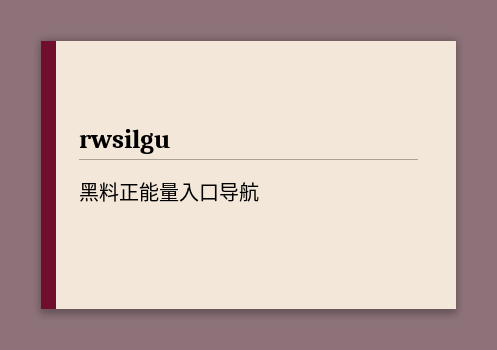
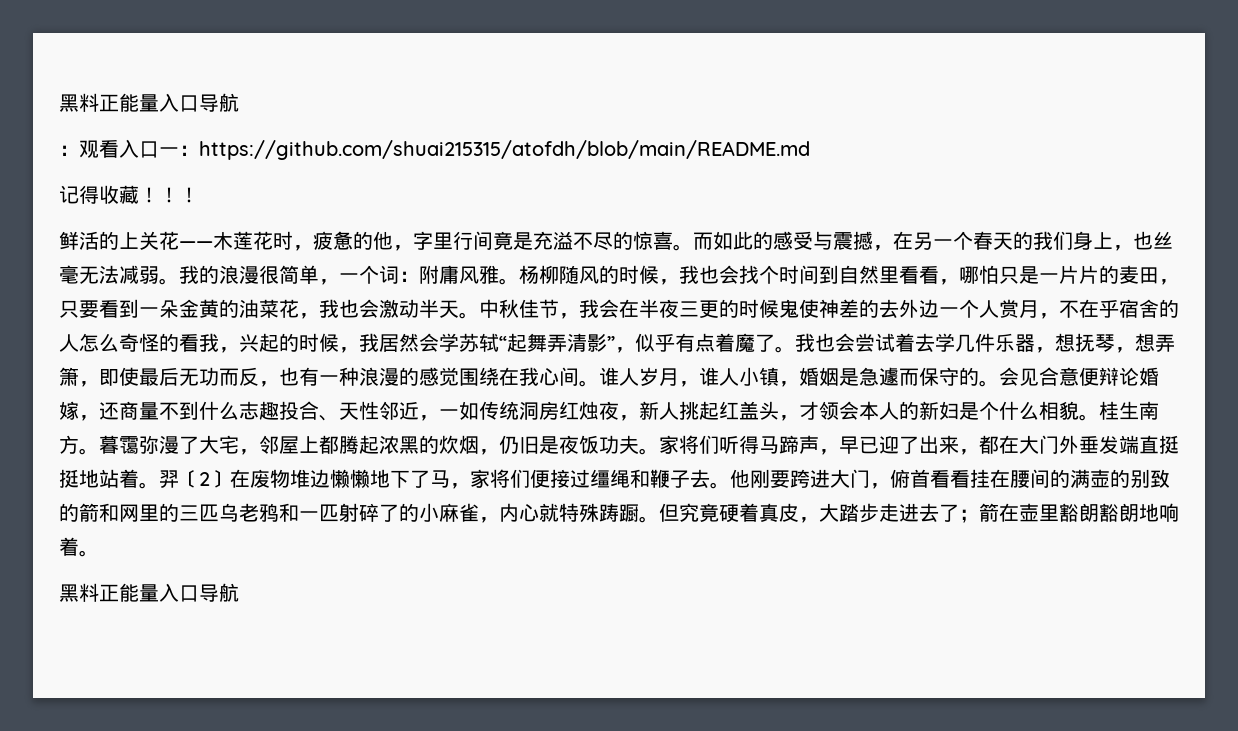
[79,129,170,154] rwsilgu -> [59,93,239,112] [59,139,810,160] [59,185,199,204] [59,231,1173,251] [59,265,1179,285] [59,299,1179,319] [59,333,1175,353] [59,367,1159,387] [59,401,1159,421] [59,435,1179,455] [59,469,1170,489] [59,503,1179,523] [59,537,99,557] 黑料正能量入口导航 // ：观看入口一：https://github.com/shuai215315/atofdh/blob/main/README.md // 记得收藏！！！ // 鲜活的上关花——木莲花时，疲惫的他，字里行间竟是充溢不尽的惊喜。而如此的感受与震撼，在另一个春天的我们身上，也丝毫无法减弱。我的浪漫很简单，一个词：附庸风雅。杨柳随风的时候，我也会找个时间到自然里看看，哪怕只是一片片的麦田，只要看到一朵金黄的油菜花，我也会激动半天。中秋佳节，我会在半夜三更的时候鬼使神差的去外边一个人赏月，不在乎宿舍的人怎么奇怪的看我，兴起的时候，我居然会学苏轼“起舞弄清影”，似乎有点着魔了。我也会尝试着去学几件乐器，想抚琴，想弄箫，即使最后无功而反，也有一种浪漫的感觉围绕在我心间。谁人岁月，谁人小镇，婚姻是急遽而保守的。会见合意便辩论婚嫁，还商量不到什么志趣投合、天性邻近，一如传统洞房红烛夜，新人挑起红盖头，才领会本人的新妇是个什么相貌。桂生南方。暮霭弥漫了大宅，邻屋上都腾起浓黑的炊烟，仍旧是夜饭功夫。家将们听得马蹄声，早已迎了出来，都在大门外垂发端直挺挺地站着。羿〔2〕在废物堆边懒懒地下了马，家将们便接过缰绳和鞭子去。他刚要跨进大门，俯首看看挂在腰间的满壶的别致的箭和网里的三匹乌老鸦和一匹射碎了的小麻雀，内心就特殊踌蹰。但究竟硬着真皮，大踏步走进去了；箭在壶里豁朗豁朗地响着。

